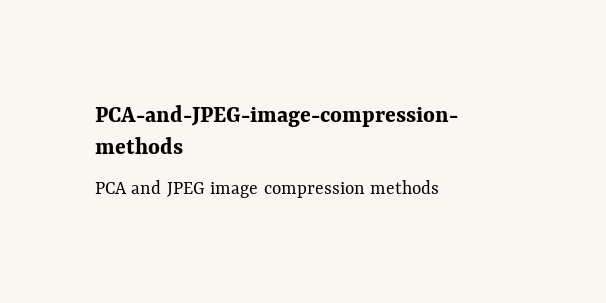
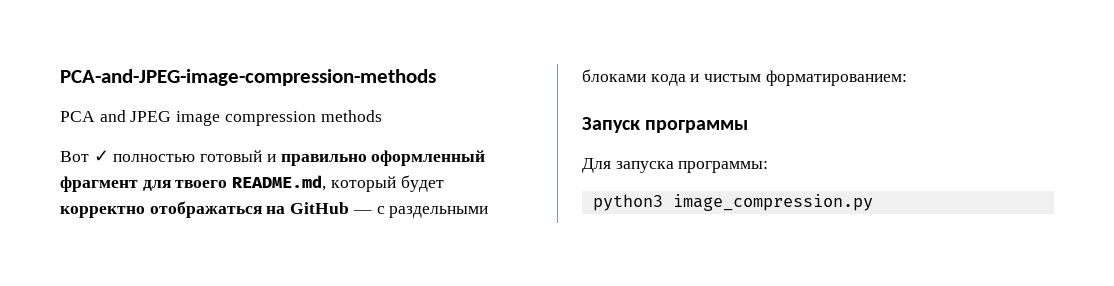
(439, 187) none -> [60,150,486,166] [60,175,444,192] [60,201,489,218] [582,69,907,86] [582,117,749,133] [582,158,769,173] [592,194,873,211] // Вот ✓ полностью готовый и правильно оформленный фрагмент для твоего README.md, который будет корректно отображаться на GitHub — с раздельными блоками кода и чистым форматированием: // Запуск программы // Для запуска программы: // python3 image_compression.py

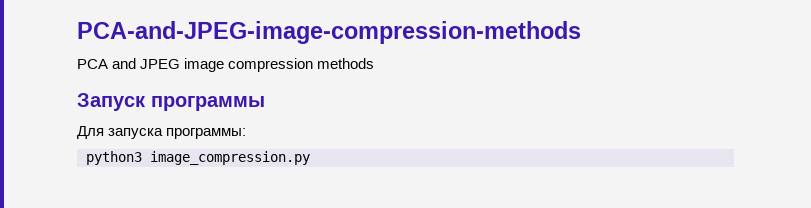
[60,150,486,166] [60,175,444,192] [60,201,489,218] [582,69,907,86] // Вот ✓ полностью готовый и правильно оформленный фрагмент для твоего README.md, который будет корректно отображаться на GitHub — с раздельными блоками кода и чистым форматированием: -> (375, 63) none

